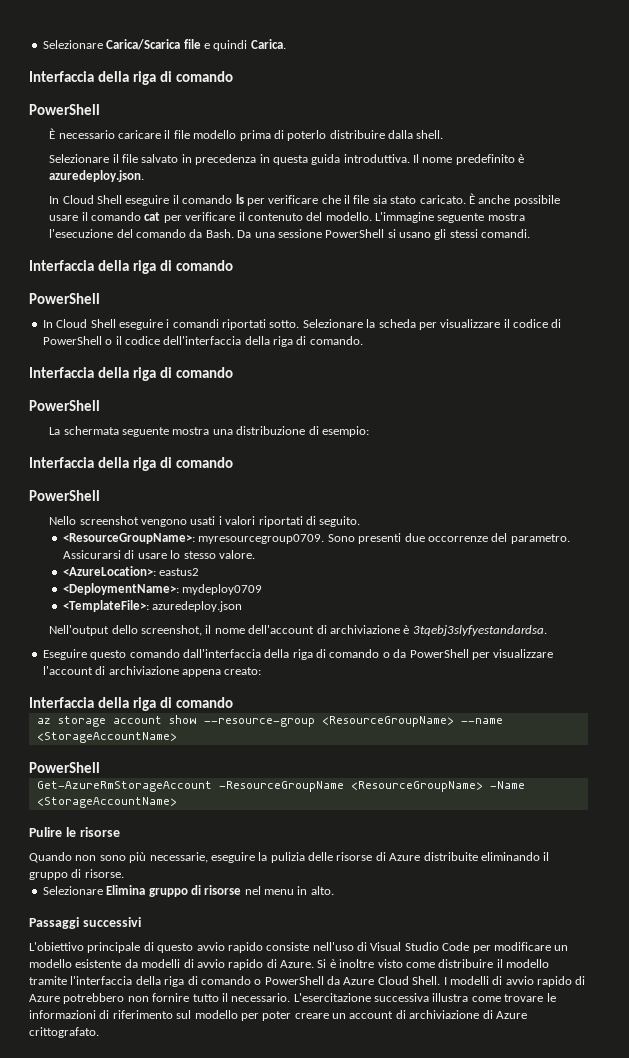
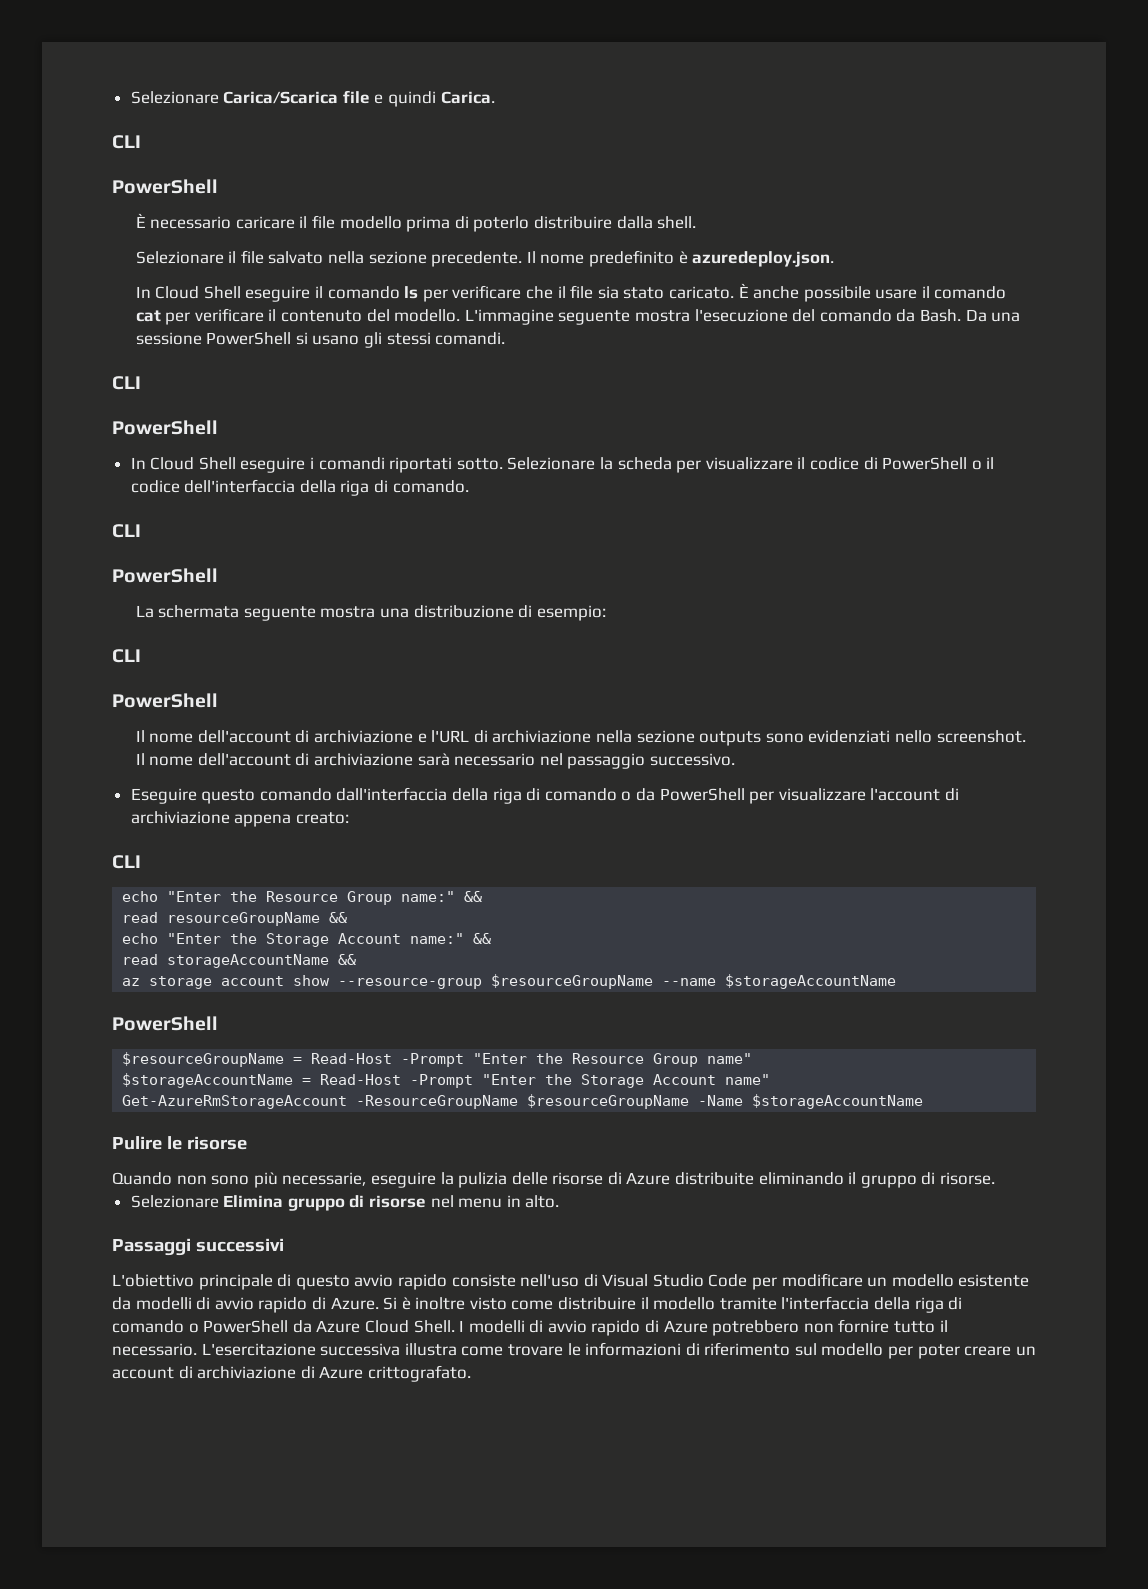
[29,71,233,85] Interfaccia della riga di comando -> [112,135,141,149] CLI
[181,154,410,165] in precedenza in questa guida introduttiva. -> [328,251,523,267] nella sezione precedente.
[29,260,233,274] Interfaccia della riga di comando -> [112,376,141,390] CLI
[29,367,233,381] Interfaccia della riga di comando -> [112,524,141,538] CLI
[29,457,233,471] [29,490,100,501] [49,516,361,527] [63,533,570,544] [63,550,255,559] [63,566,200,576] [63,583,263,595] [63,600,243,612] [49,625,547,636] Interfaccia della riga di comando // PowerShell // Nello screenshot vengono usati i valori riportati di seguito. // <ResourceGroupName>: myresourcegroup0709. Sono presenti due occorrenze del parametro. Assicurarsi di usare lo stesso valore. // <AzureLocation>: eastus2 // <DeploymentName>: mydeploy0709 // <TemplateFile>: azuredeploy.json // Nell'output dello screenshot, il nome dell'account di archiviazione è 3tqebj3slyfyestandardsa. -> [112,649,141,663] [112,693,218,708] [135,730,1026,746] [135,753,735,769] CLI // PowerShell // Il nome dell'account di archiviazione e l'URL di archiviazione nella sezione outputs sono evidenziati nello screenshot. Il nome dell'account di archiviazione sarà necessario nel passaggio successivo.
[29,697,233,711] Interfaccia della riga di comando -> [112,855,141,869] [122,891,483,905] [122,912,348,926] [122,933,492,947] [122,954,357,968] CLI // echo "Enter the Resource Group name:" && // read resourceGroupName && // echo "Enter the Storage Account name:" && // read storageAccountName &&
[321,716,503,727] [36,732,177,743] [29,762,100,773] <ResourceGroupName> --name <StorageAccountName> // PowerShell -> [491,974,897,989] [112,1016,218,1031] [122,1052,753,1067] [122,1073,771,1088] $resourceGroupName --name $storageAccountName // PowerShell // $resourceGroupName = Read-Host -Prompt "Enter the Resource Group name" // $storageAccountName = Read-Host -Prompt "Enter the Storage Account name"
[350,781,525,792] [36,797,177,808] <ResourceGroupName> -Name <StorageAccountName> -> [527,1094,924,1109] $resourceGroupName -Name $storageAccountName

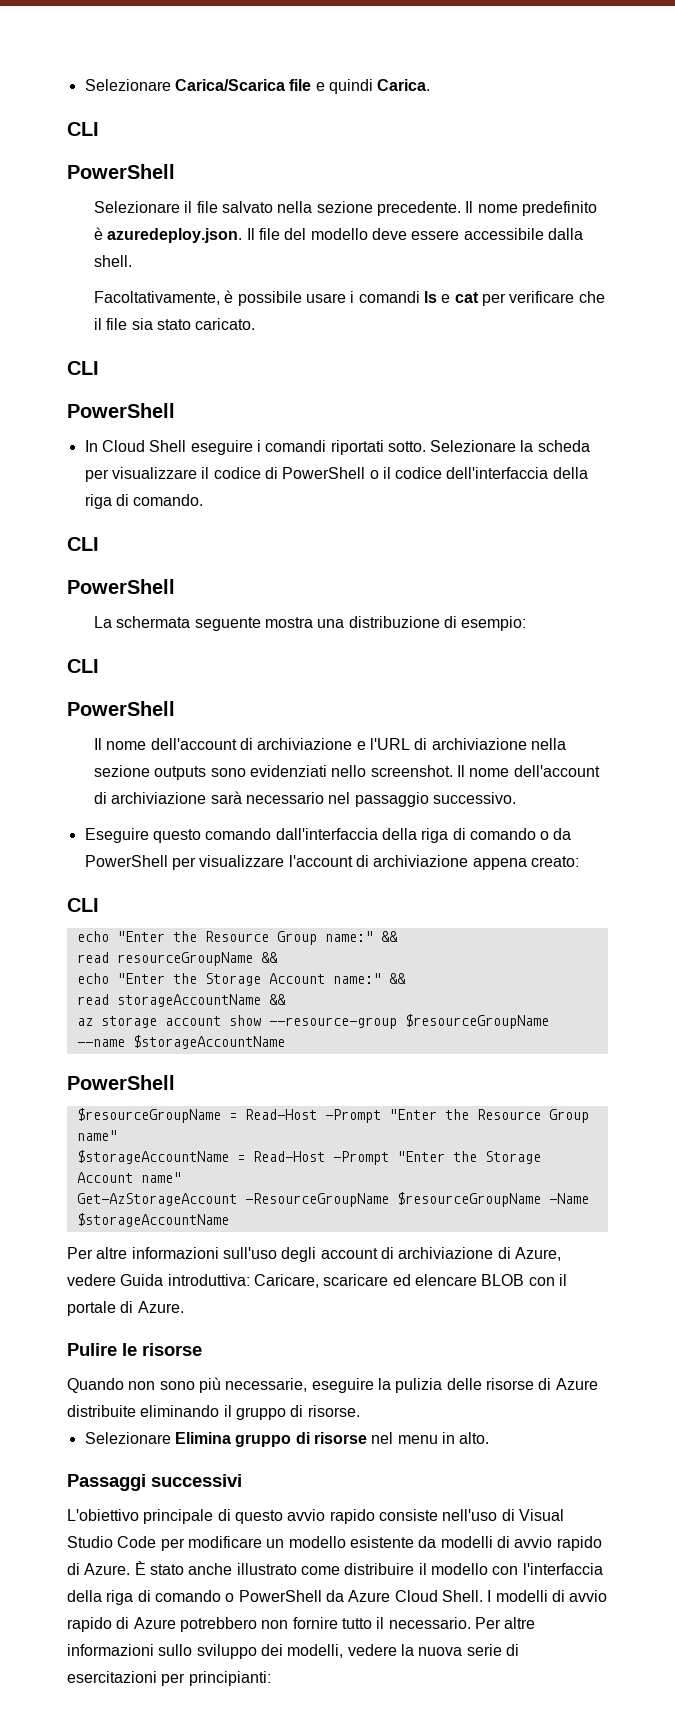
[135,213,697,232] // È necessario caricare il file modello prima di poterlo distribuire dalla shell. -> (175, 171) none
[135,286,419,302] // In Cloud Shell eseguire il comando ls -> [246,228,584,240] [94,255,133,267] [94,290,479,306] Il file del modello deve essere accessibile dalla shell. // Facoltativamente, è possibile usare i comandi ls e cat
[738,283,1007,302] [135,308,1021,325] [135,332,506,348] È anche possibile usare il comando cat per verificare il contenuto del modello. L'immagine seguente mostra l'esecuzione del comando da Bash. Da una sessione PowerShell si usano gli stessi comandi. -> (256, 324) none
[122,1095,348,1109] Get-AzureRmStorageAccount -> [76,1193,237,1206] Get-AzStorageAccount
(924, 1101) none -> [67,1247,561,1262] [67,1274,567,1288] [67,1301,184,1316] // Per altre informazioni sull'uso degli account di archiviazione di Azure, vedere Guida introduttiva: Caricare, scaricare ed elencare BLOB con il portale di Azure.
[383,1297,507,1310] Si è inoltre visto -> [134,1561,297,1575] È stato anche illustrato
[719,1297,777,1310] tramite -> [492,1566,519,1575] con
[201,1342,1036,1359] [112,1365,471,1382] L'esercitazione successiva illustra come trovare le informazioni di riferimento sul modello per poter creare un account di archiviazione di Azure crittografato. -> [474,1617,536,1629] [67,1644,519,1659] [67,1671,271,1686] Per altre informazioni sullo sviluppo dei modelli, vedere la nuova serie di esercitazioni per principianti:

